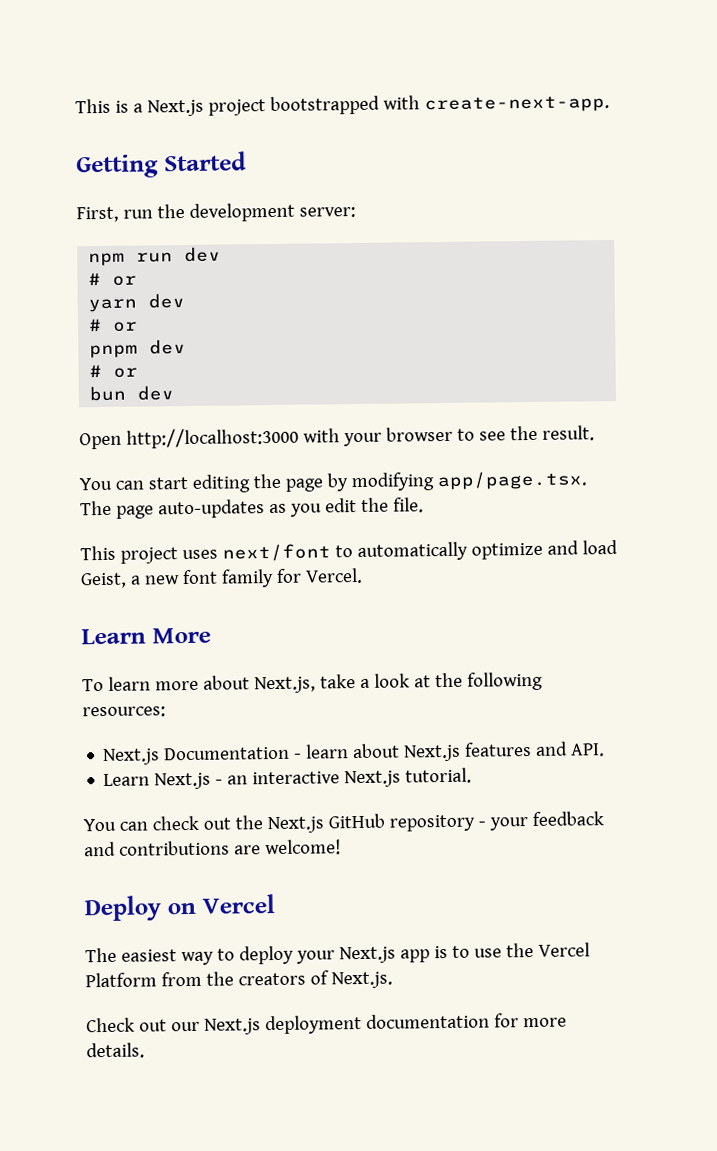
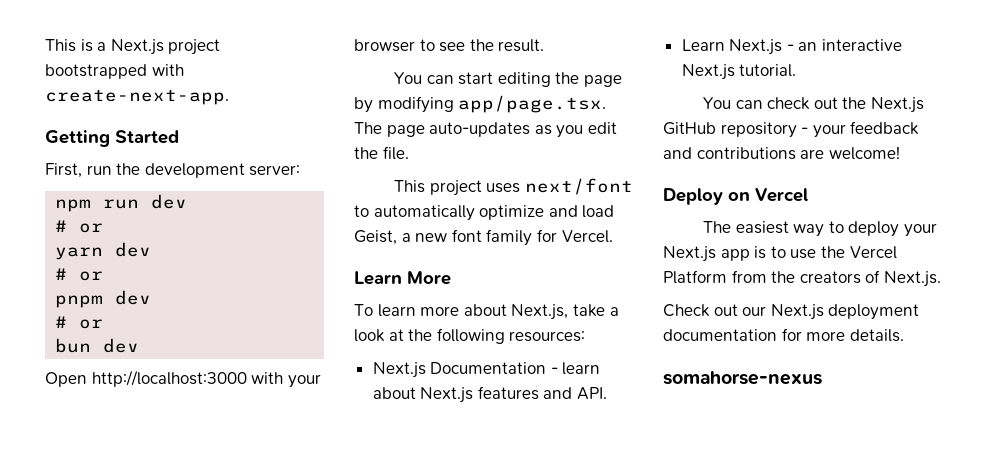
(145, 1050) none -> [663,371,822,385] // somahorse-nexus

